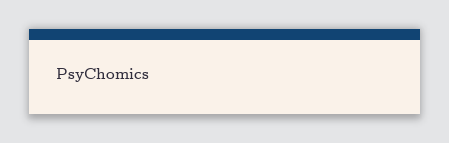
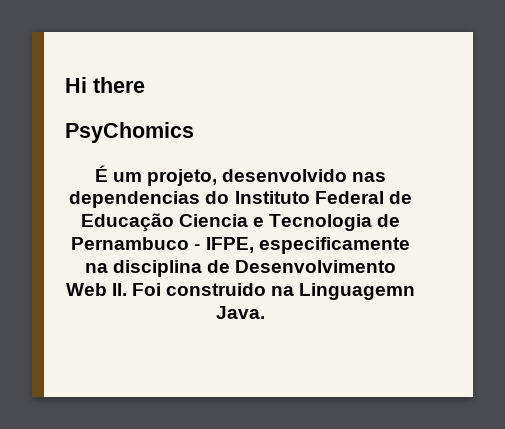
(56, 75) none -> [65,77,145,93] Hi there //
(149, 75) none -> [94,165,387,186] [69,191,412,208] [80,213,401,232] [71,237,410,254] [84,260,397,277] [65,283,416,300] [216,306,265,319] // É um projeto, desenvolvido nas dependencias do Instituto Federal de Educação Ciencia e Tecnologia de Pernambuco - IFPE, especificamente na disciplina de Desenvolvimento Web II. Foi construido na Linguagemn Java.

